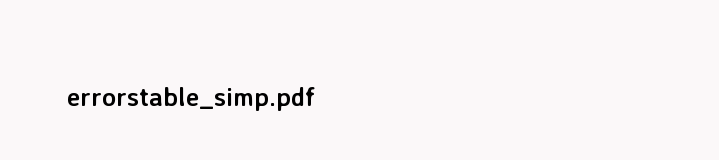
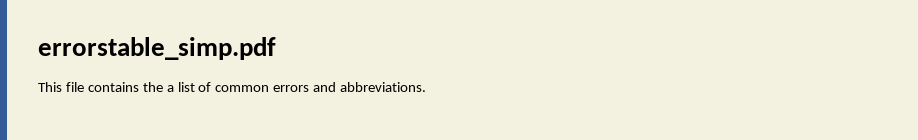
(315, 99) none -> [38,82,427,92] // This file contains the a list of common errors and abbreviations.

